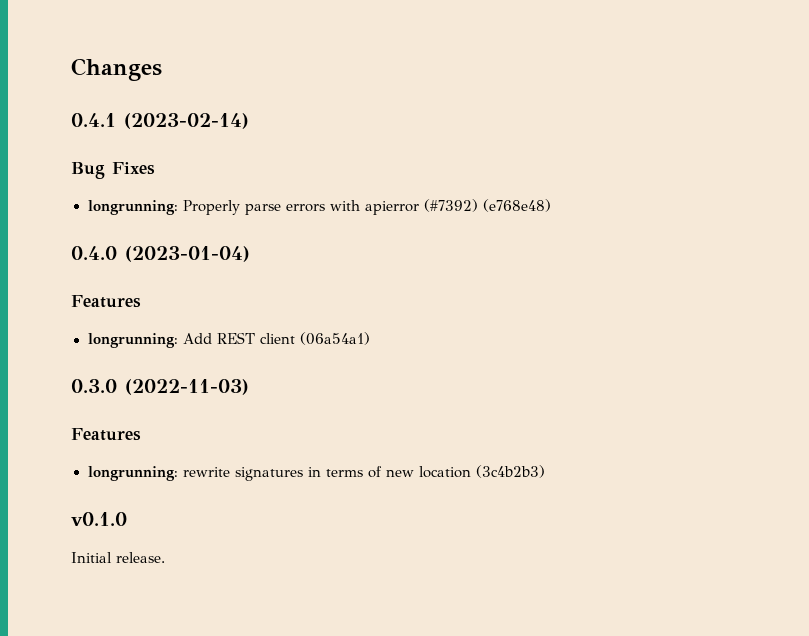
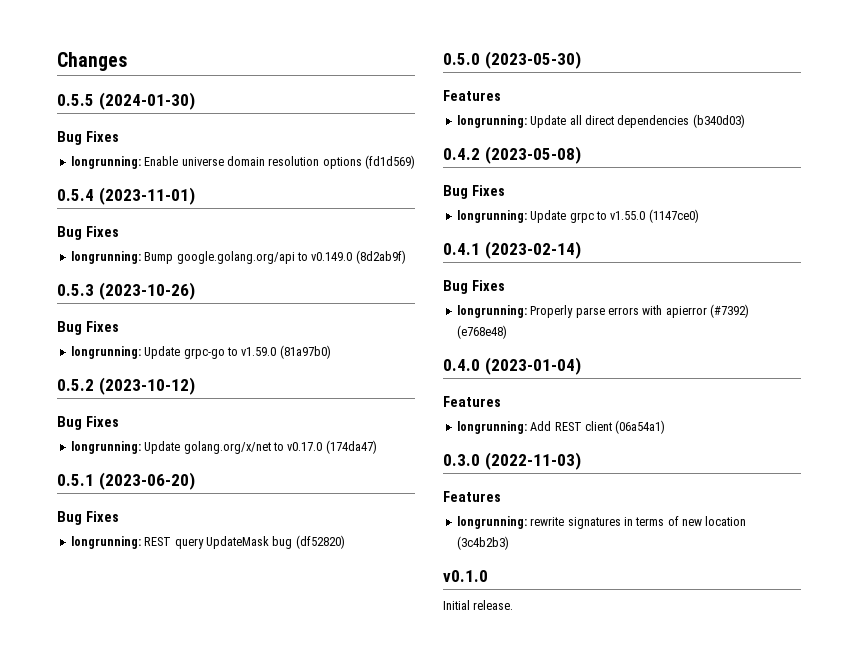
(162, 69) none -> [57,92,195,110] [57,131,119,145] [70,155,415,169] [57,187,195,205] [57,226,119,240] [70,250,406,264] [57,282,195,300] [57,321,119,335] [70,345,331,359] [57,377,195,395] [57,416,119,430] [70,440,377,454] [57,472,195,490] [57,511,119,525] [70,535,345,549] [443,51,581,69] [443,90,501,101] [456,114,745,128] [443,146,581,164] [443,185,505,199] [456,209,699,223] // 0.5.5 (2024-01-30) // Bug Fixes // longrunning: Enable universe domain resolution options (fd1d569) // 0.5.4 (2023-11-01) // Bug Fixes // longrunning: Bump google.golang.org/api to v0.149.0 (8d2ab9f) // 0.5.3 (2023-10-26) // Bug Fixes // longrunning: Update grpc-go to v1.59.0 (81a97b0) // 0.5.2 (2023-10-12) // Bug Fixes // longrunning: Update golang.org/x/net to v0.17.0 (174da47) // 0.5.1 (2023-06-20) // Bug Fixes // longrunning: REST query UpdateMask bug (df52820) // 0.5.0 (2023-05-30) // Features // longrunning: Update all direct dependencies (b340d03) // 0.4.2 (2023-05-08) // Bug Fixes // longrunning: Update grpc to v1.55.0 (1147ce0)

